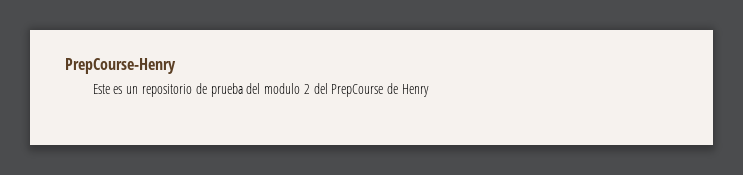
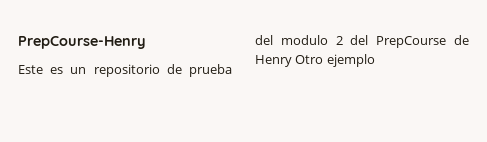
(429, 90) none -> [295,54,375,67] Otro ejemplo

